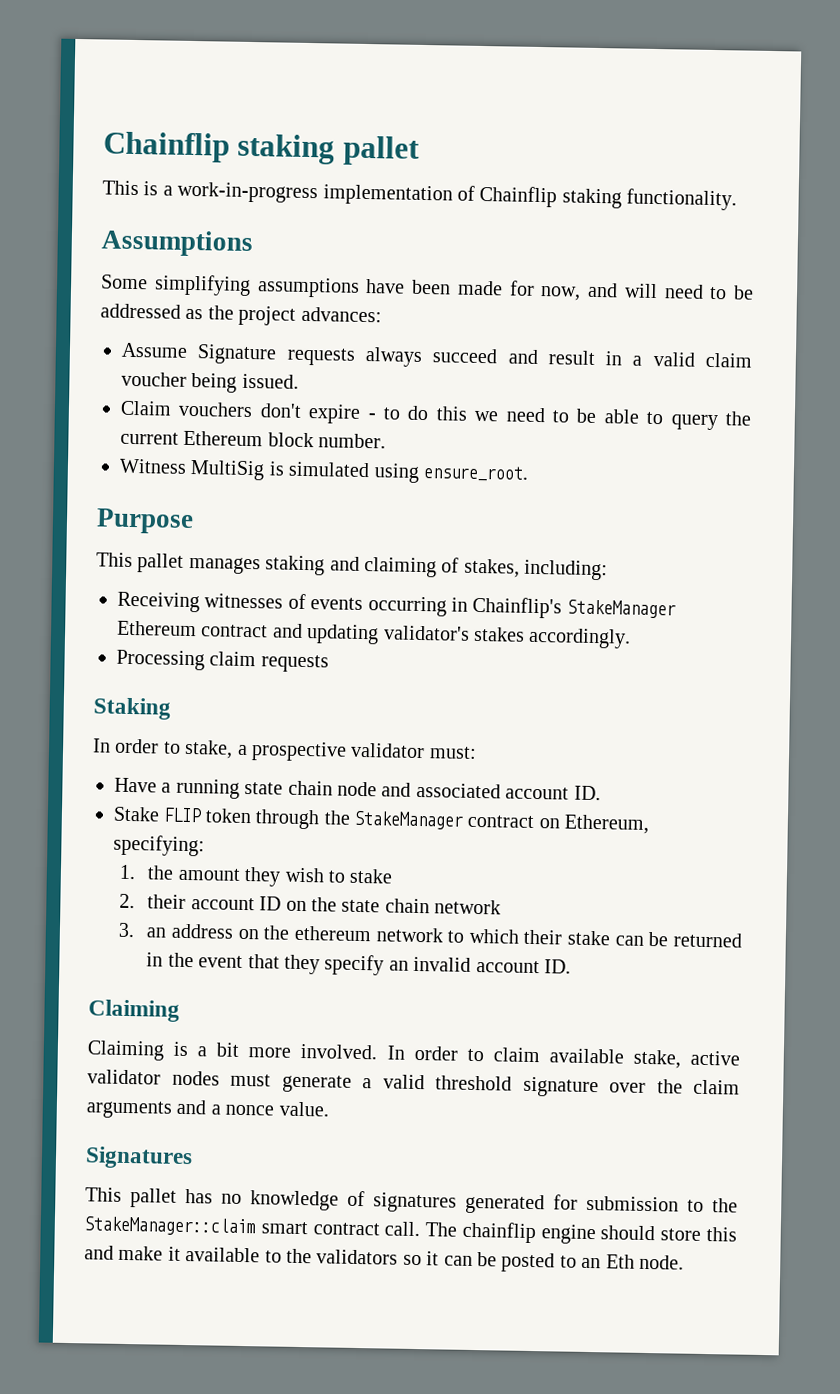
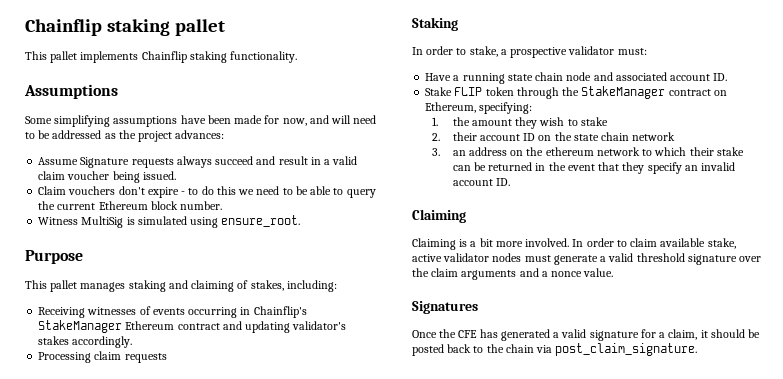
[143,181,475,206] is a work-in-progress implementation of -> [50,51,139,63] pallet implements
[85,1187,738,1215] [84,1216,738,1245] [84,1245,684,1273] This pallet has no knowledge of signatures generated for submission to the StakeManager::claim smart contract call. The chainflip engine should store this and make it available to the validators so it can be posted to an Eth node. -> [412,329,761,341] [412,343,698,356] Once the CFE has generated a valid signature for a claim, it should be posted back to the chain via post_claim_signature.

